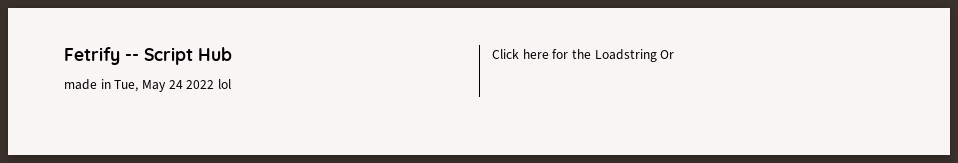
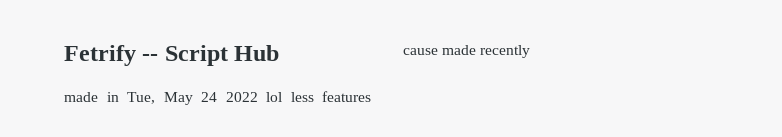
[492,49,675,62] // Click here for the Loadstring Or -> [290,91,371,102] [403,45,531,58] less features cause made recently

